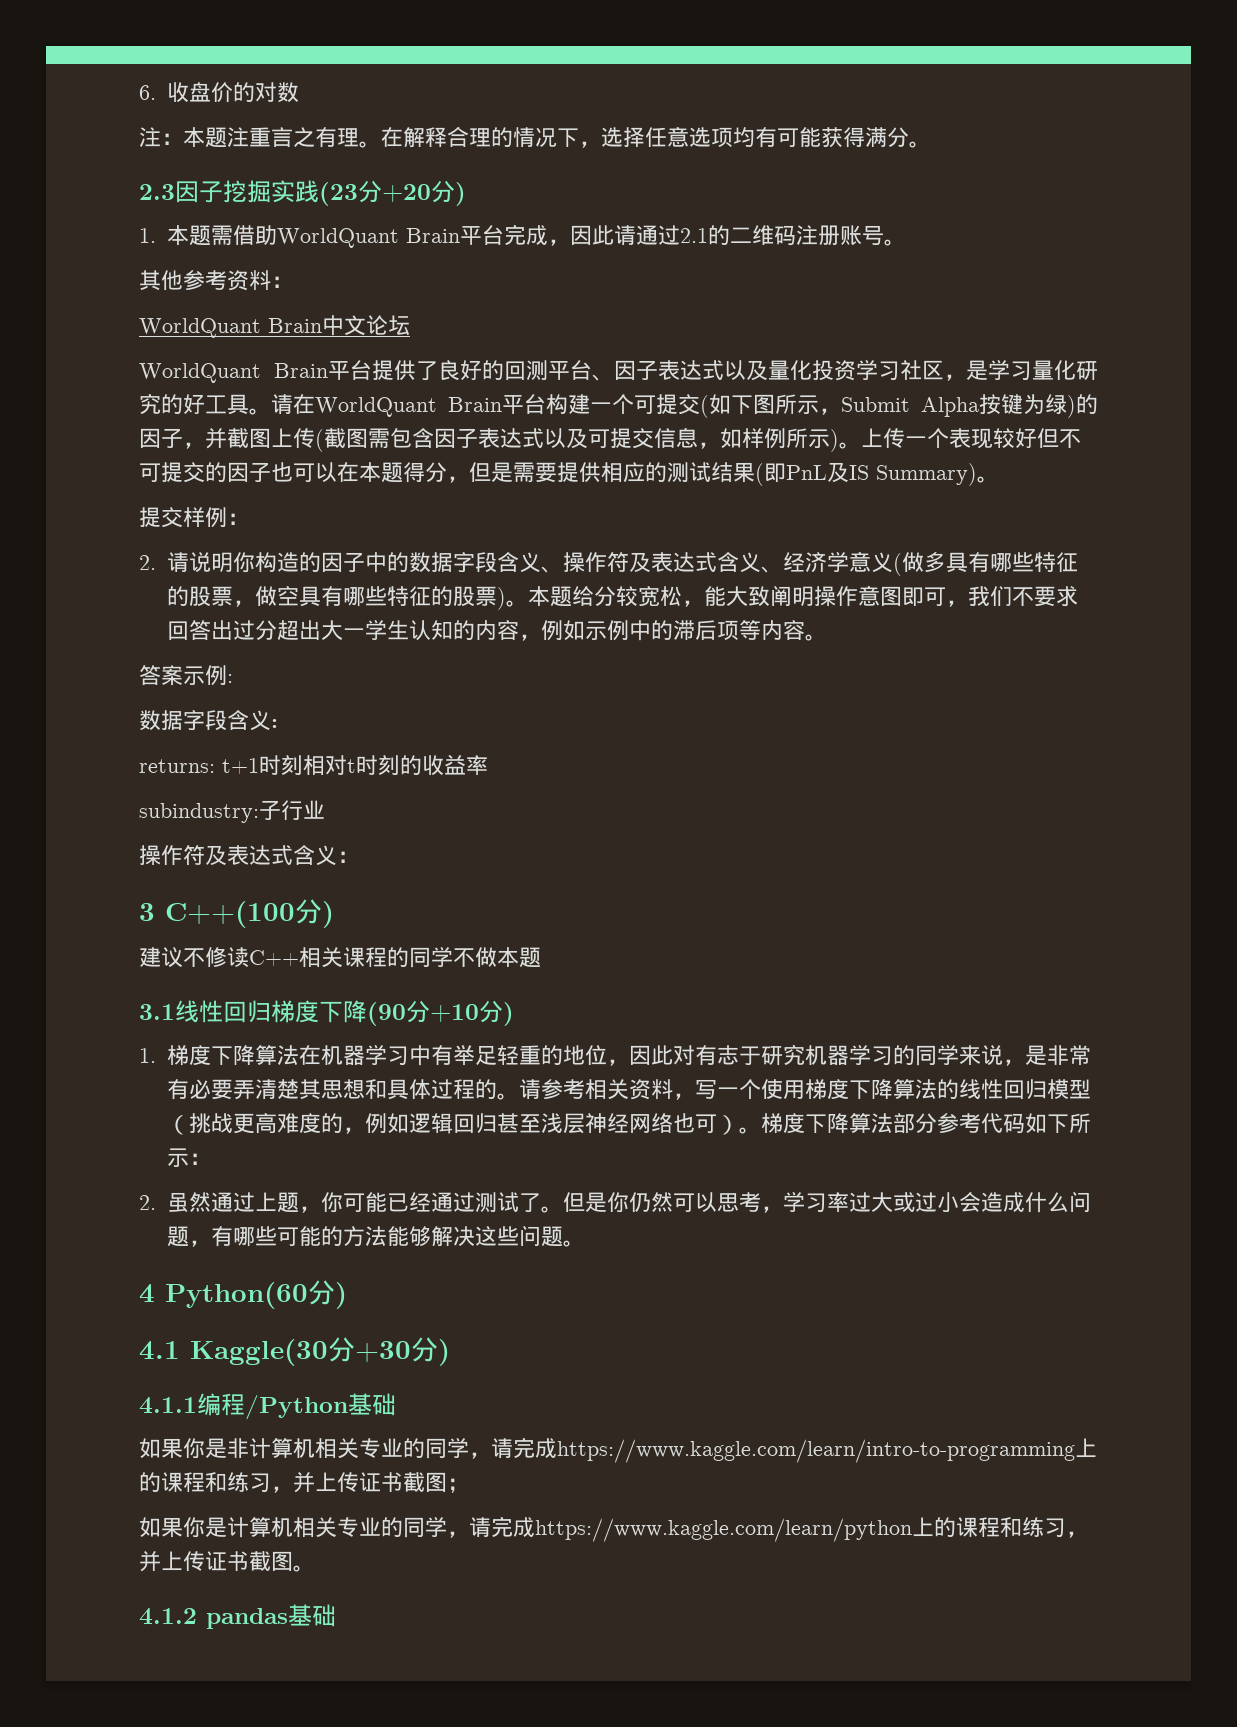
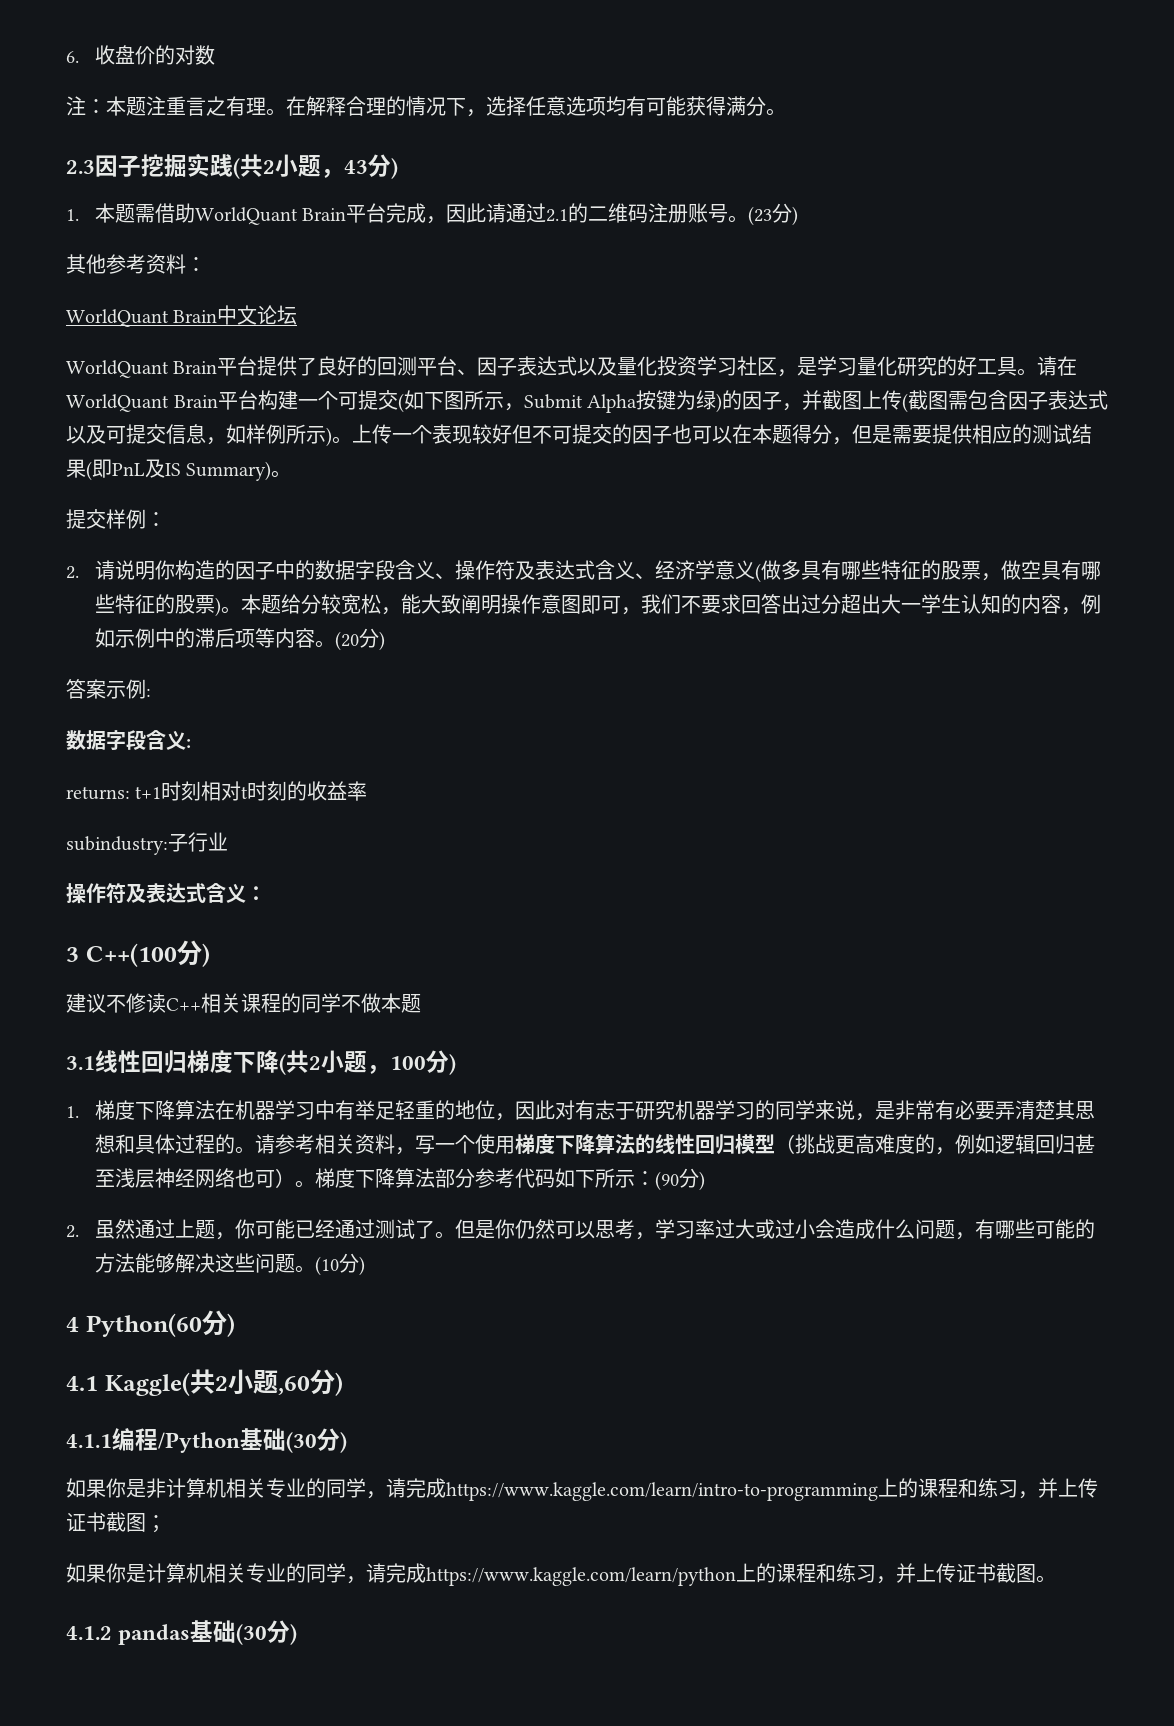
[319,180,431,206] (23分+20 -> [233,154,368,179] (共2小题，43
(906, 242) none -> [748,203,799,226] (23分)
(827, 637) none -> [334,628,385,651] (20分)
[367,1000,479,1026] (90分+10 -> [279,1050,426,1075] (共2小题，100
(211, 1159) none -> [654,1168,705,1191] (90分)
(585, 1243) none -> [314,1253,365,1276] (10分)
[190,1337,411,1366] Kaggle(30分+30 -> [104,1369,310,1396] Kaggle(共2小题,60
(396, 1404) none -> [286,1428,347,1453] (30分)
(336, 1615) none -> [236,1620,298,1645] (30分)

